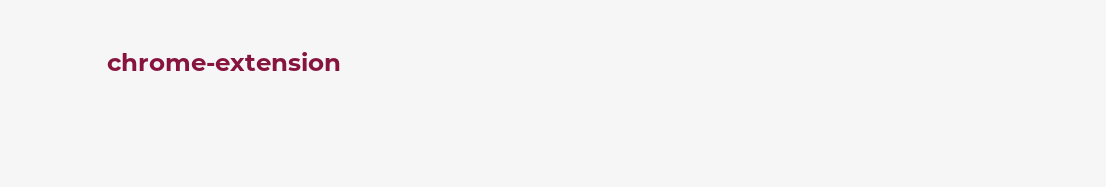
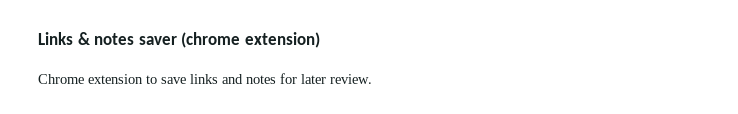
[107,52,341,71] chrome-extension -> [38,32,320,48] [38,73,372,84] Links & notes saver (chrome extension) // Chrome extension to save links and notes for later review.

